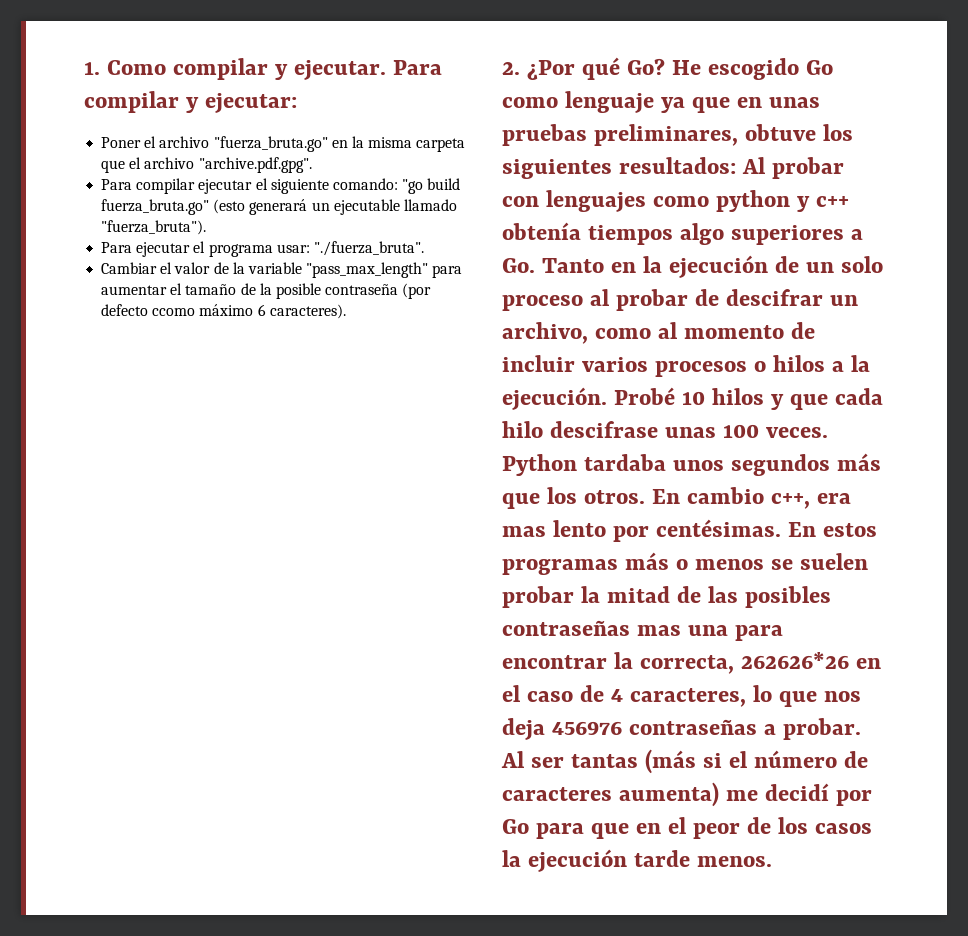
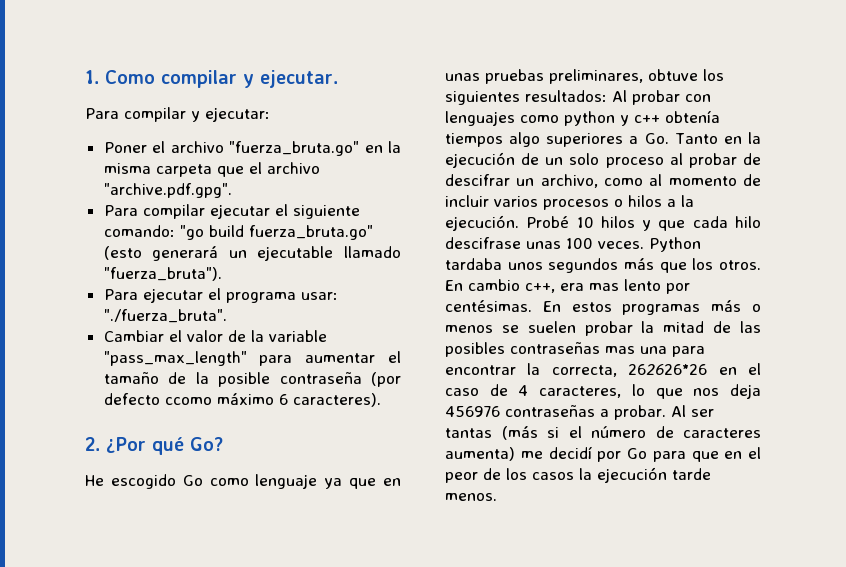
(387, 70) none -> (338, 79) //
(666, 66) none -> (223, 444) //

